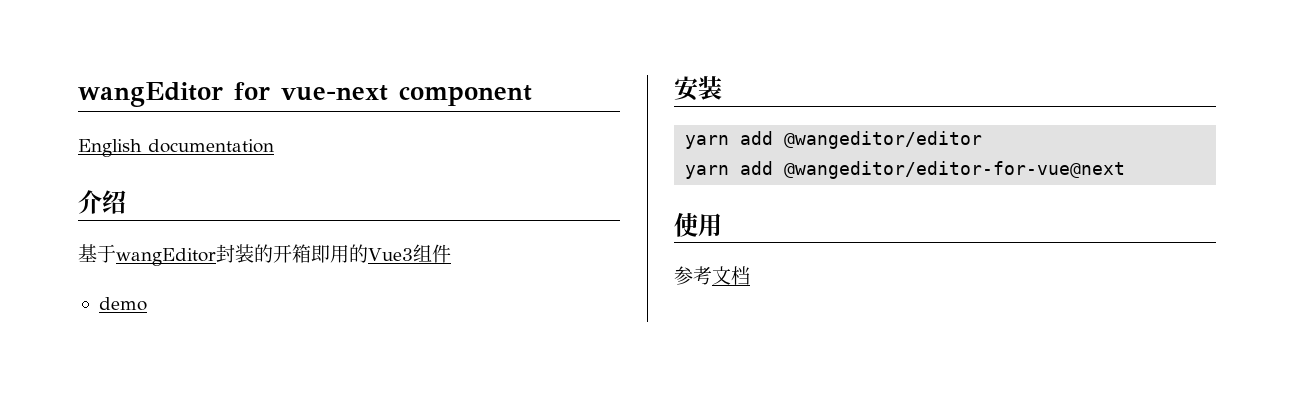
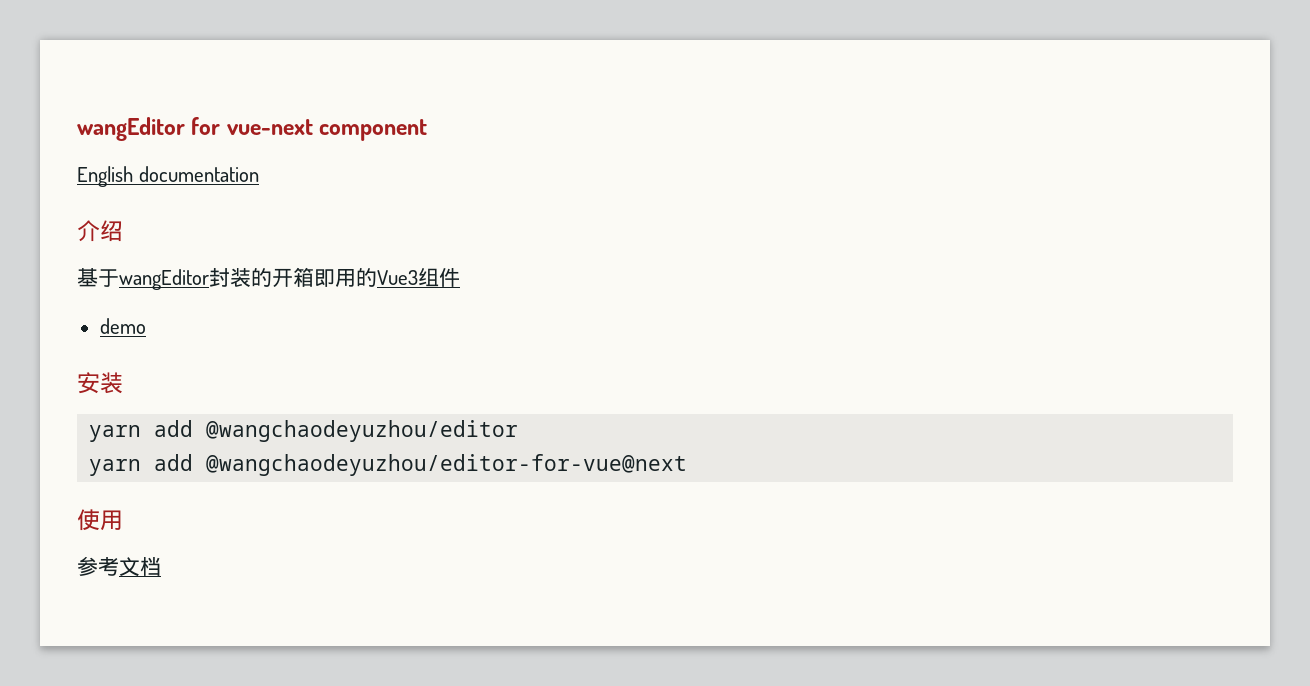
[784,131,983,149] [685,161,1126,179] @wangeditor/editor // yarn add @wangeditor/editor-for-vue@next -> [206,420,519,442] [89,454,688,476] @wangchaodeyuzhou/editor // yarn add @wangchaodeyuzhou/editor-for-vue@next

